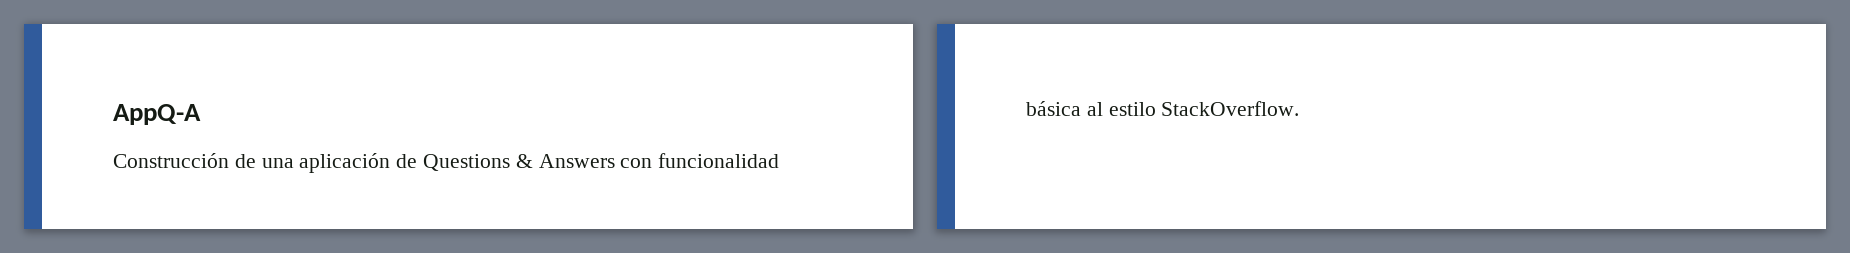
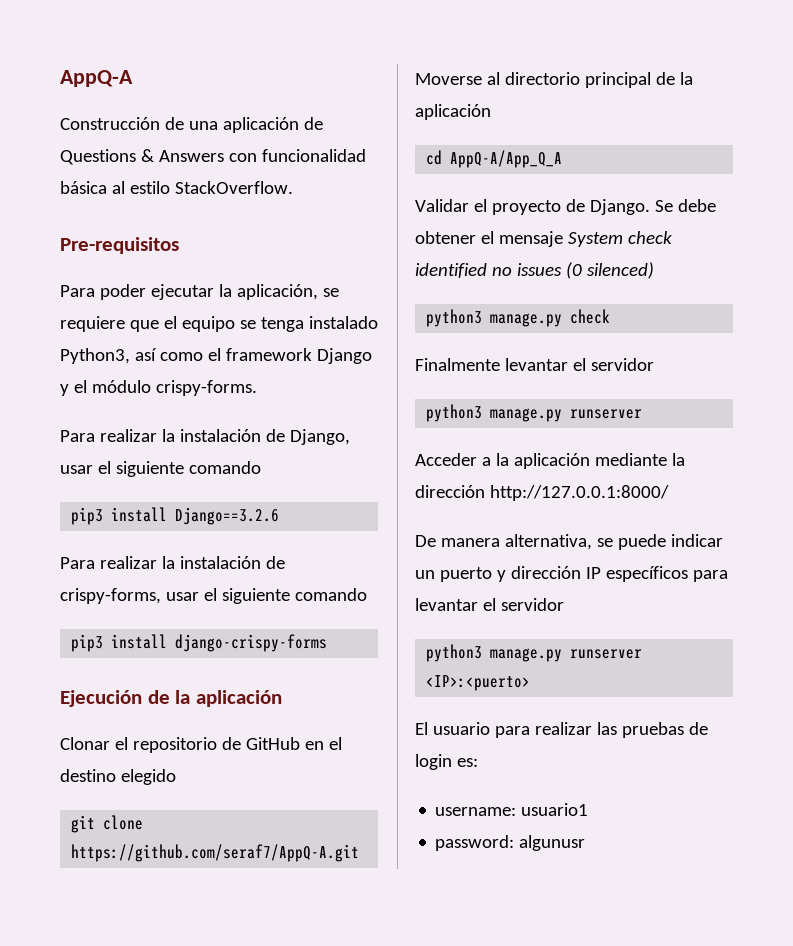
(1300, 108) none -> [60,237,179,254] [60,284,339,300] [60,316,378,332] [60,348,372,364] [60,380,257,396] [60,429,350,445] [60,461,261,477] [71,507,280,525] [60,556,285,569] [60,588,367,604] [71,634,328,652] [60,690,282,707] [60,737,342,753] [60,769,176,785] [71,815,144,833] [71,844,360,862] [415,72,693,88] [415,104,491,120] [426,150,563,168] [415,199,716,215] [415,231,672,247] [415,262,654,279] [426,309,611,327] [415,358,654,371] [426,404,643,422] [415,453,685,469] [415,485,669,501] [415,534,723,550] [415,566,728,582] [415,598,564,611] [426,644,643,662] [426,675,531,691] [415,722,708,738] [415,754,478,770] [435,803,589,816] [435,835,586,851] // Pre-requisitos // Para poder ejecutar la aplicación, se requiere que el equipo se tenga instalado Python3, así como el framework Django y el módulo crispy-forms. // Para realizar la instalación de Django, usar el siguiente comando // pip3 install Django==3.2.6 // Para realizar la instalación de crispy-forms, usar el siguiente comando // pip3 install django-crispy-forms // Ejecución de la aplicación // Clonar el repositorio de GitHub en el destino elegido // git clone https://github.com/seraf7/AppQ-A.git // Moverse al directorio principal de la aplicación // cd AppQ-A/App_Q_A // Validar el proyecto de Django. Se debe obtener el mensaje System check identified no issues (0 silenced) // python3 manage.py check // Finalmente levantar el servidor // python3 manage.py runserver // Acceder a la aplicación mediante la dirección http://127.0.0.1:8000/ // De manera alternativa, se puede indicar un puerto y dirección IP específicos para levantar el servidor // python3 manage.py runserver <IP>:<puerto> // El usuario para realizar las pruebas de login es: // username: usuario1 // password: algunusr

